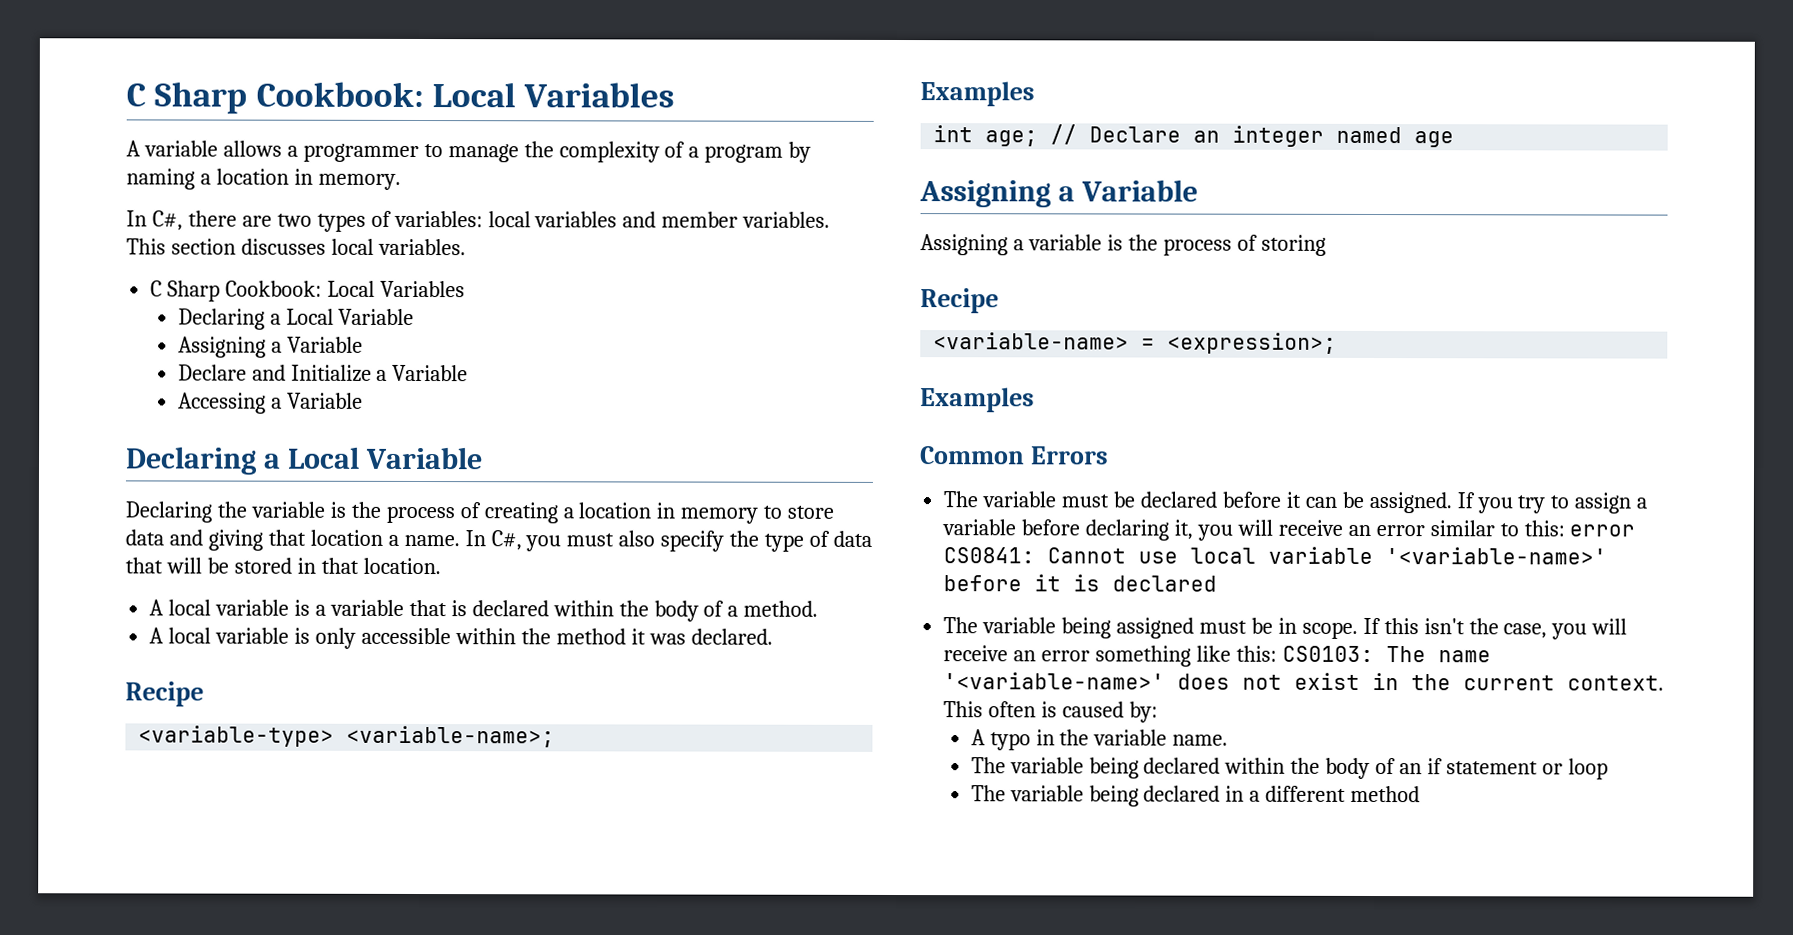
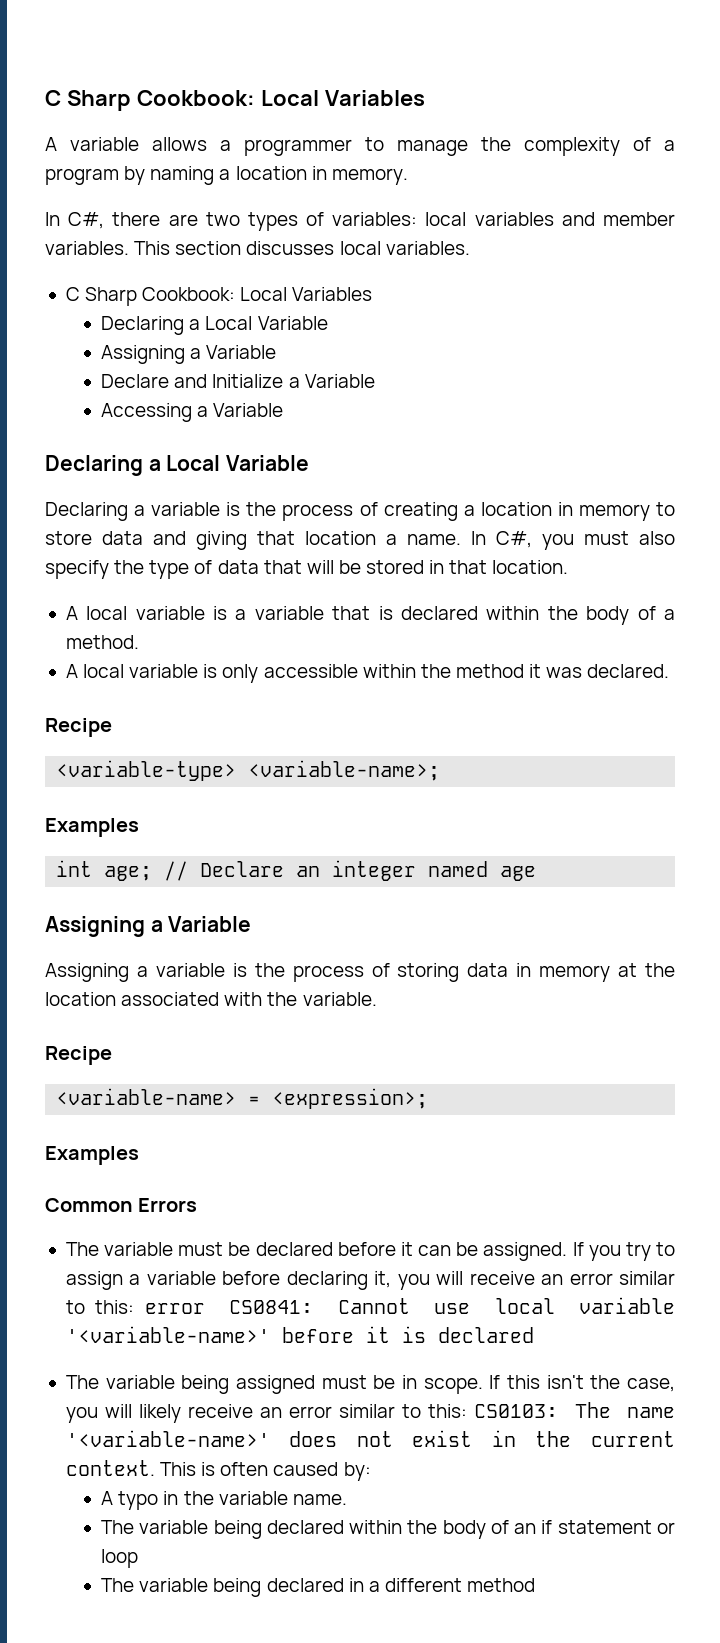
[216,501,247,518] the -> [134,505,146,516] a
(1326, 245) none -> [467,963,675,982] [45,992,377,1006] data in memory at the location associated with the variable.
[943,645,1231,667] receive an error something like -> [138,1404,422,1423] likely receive an error similar to
[988,701,1058,718] often is -> [201,1462,269,1476] is often

